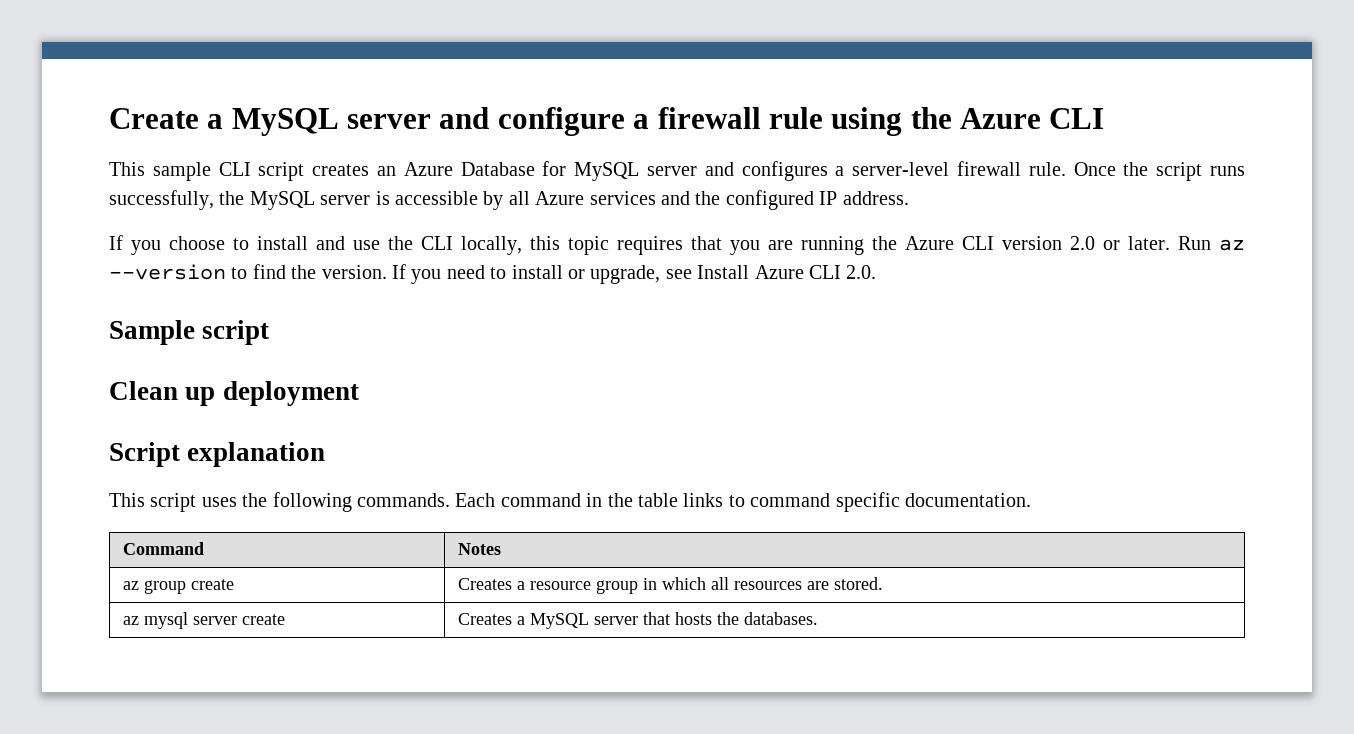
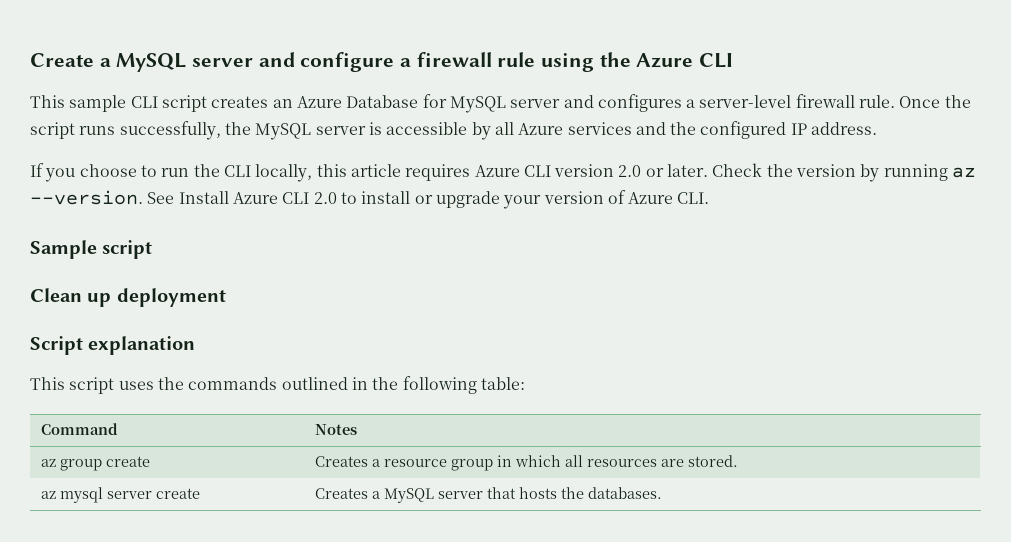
[257,236,380,250] install and use -> [161,168,190,177] run
[568,236,897,255] topic requires that you are running the -> [350,164,471,181] article requires
[1178,236,1245,251] [109,264,877,284] Run az --version to find the version. If you need to install or upgrade, see Install Azure CLI 2.0. -> [712,163,977,182] [30,190,710,209] Check the version by running az --version. See Install Azure CLI 2.0 to install or upgrade your version of Azure CLI.
[272,492,1031,512] following commands. Each command in the table links to command specific documentation. -> [188,376,525,394] commands outlined in the following table:

